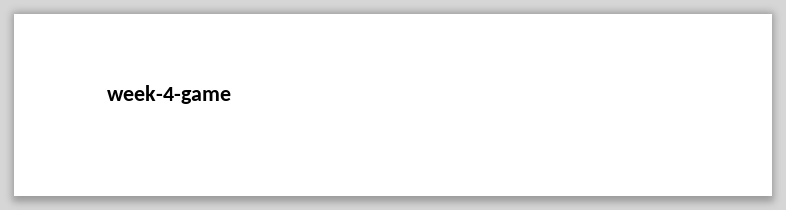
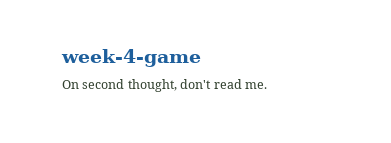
(231, 94) none -> [62,79,267,92] // On second thought, don't read me.

